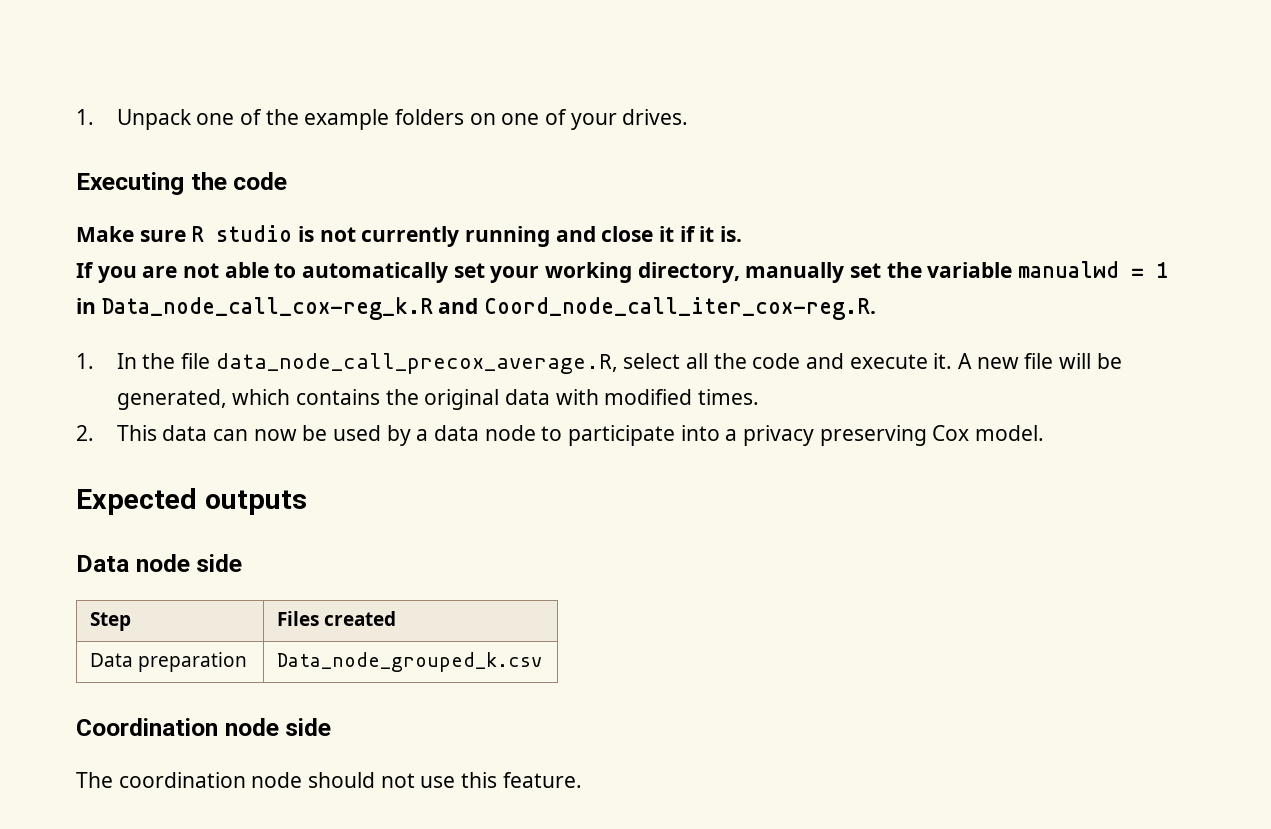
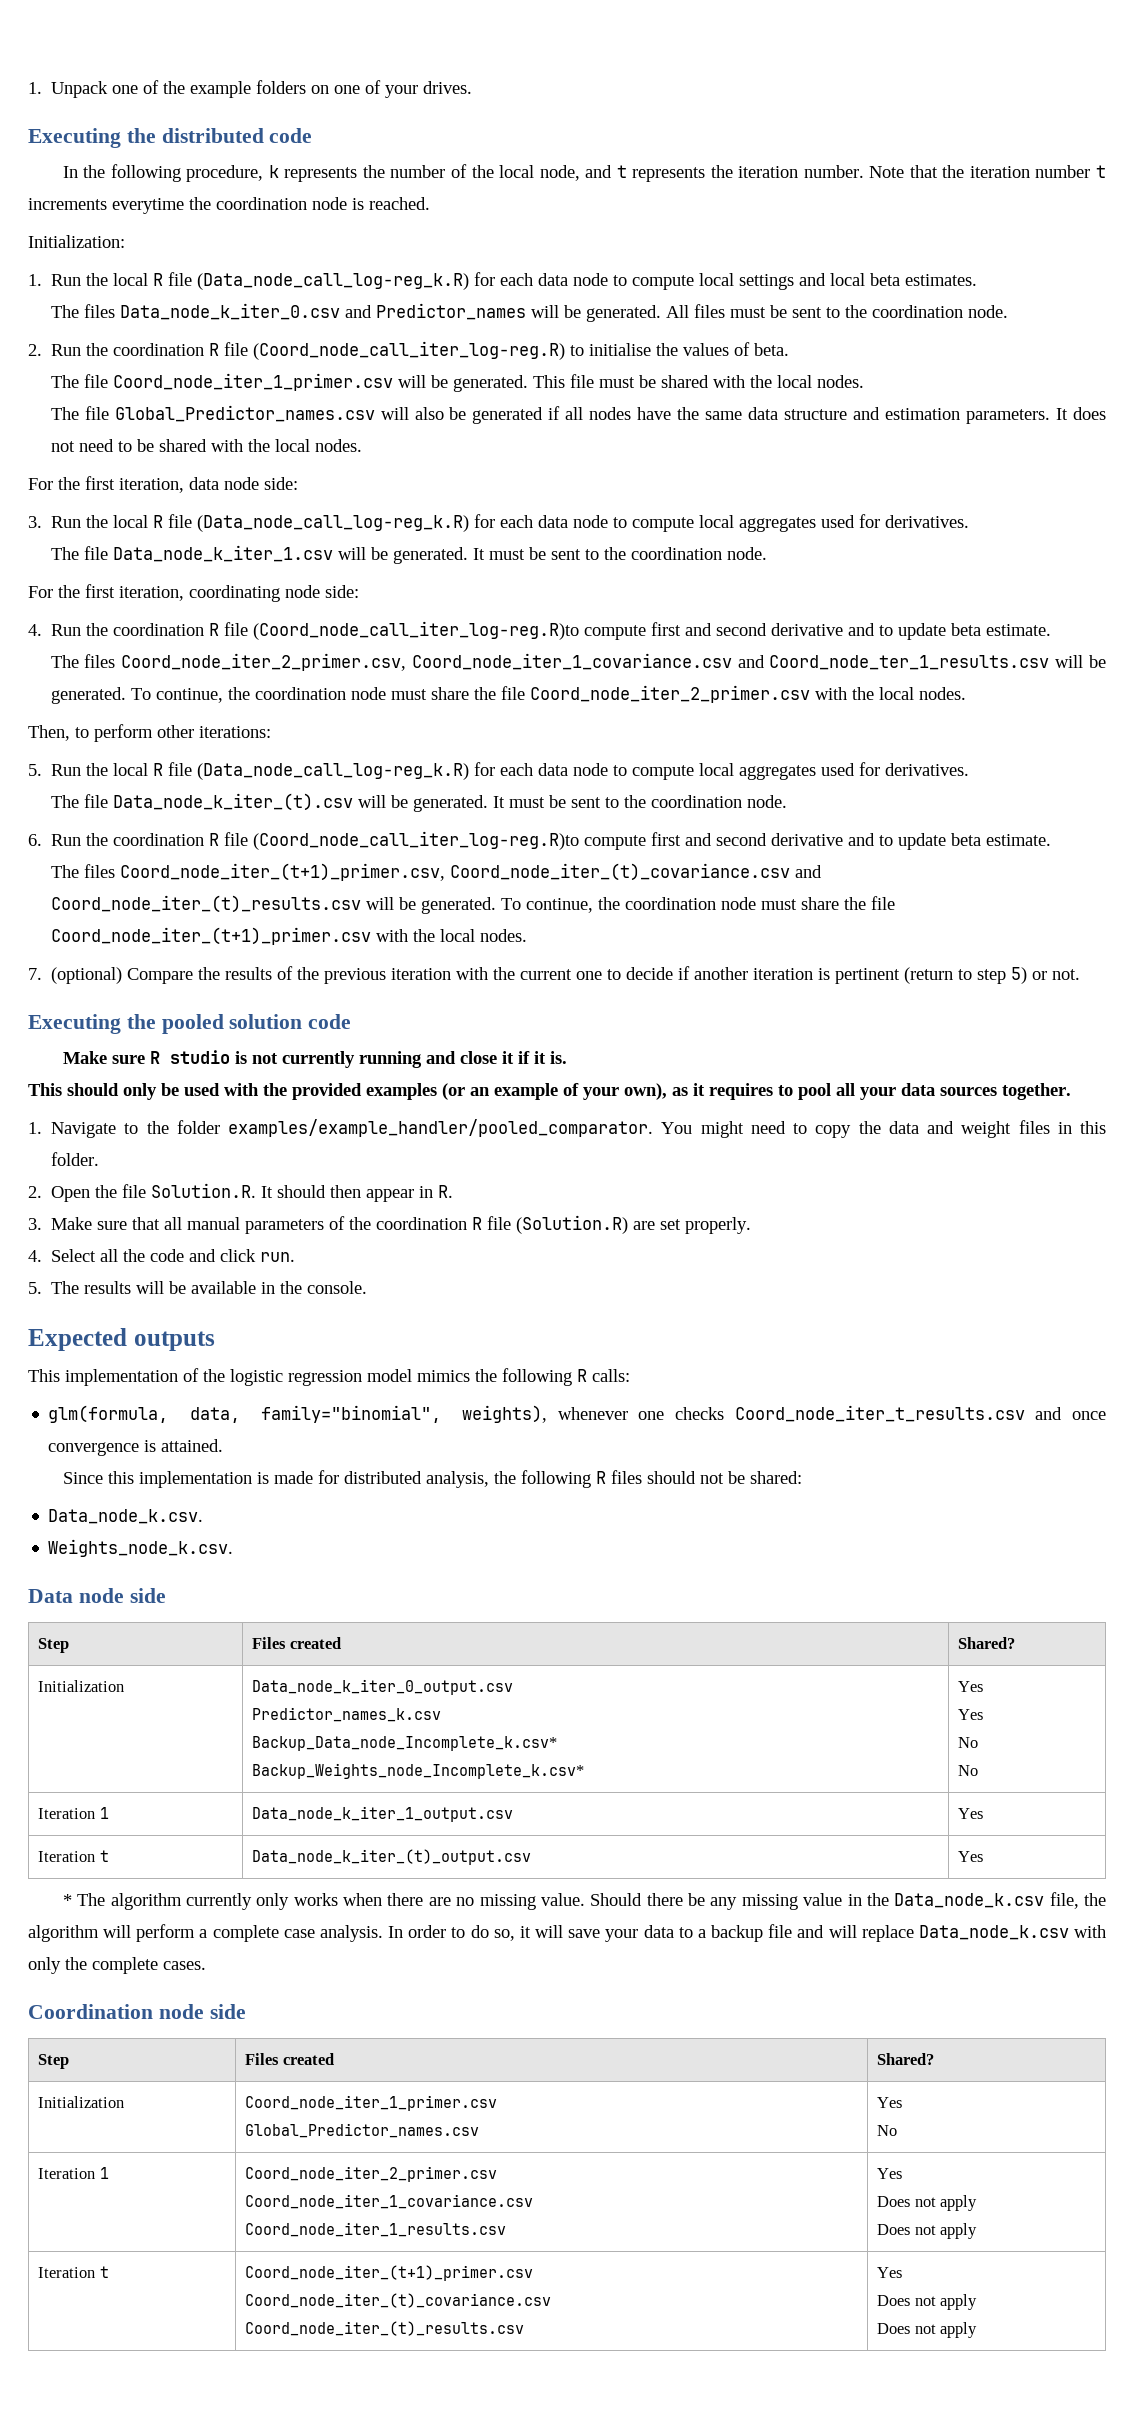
(227, 181) none -> [161,128,313,143] [62,164,1106,182] [28,197,430,214] [28,235,125,248] [28,272,978,290] [50,303,1008,322] [28,341,790,360] [50,373,864,392] [50,405,1106,424] [50,439,362,452] [28,476,298,493] [28,514,970,532] [50,545,767,564] [28,584,359,602] [28,621,1052,640] [50,653,1106,671] [50,685,966,704] [28,724,271,742] [28,762,970,780] [50,793,787,812] [28,831,1052,850] [50,863,822,881] [50,895,895,914] [50,927,527,945] [28,966,1081,984] [28,1014,303,1034] distributed code // In the following procedure, k represents the number of the local node, and t represents the iteration number. Note that the iteration number t increments everytime the coordination node is reached. // Initialization: // 1. Run the local R file (Data_node_call_log-reg_k.R) for each data node to compute local settings and local beta estimates. // The files Data_node_k_iter_0.csv and Predictor_names will be generated. All files must be sent to the coordination node. // 2. Run the coordination R file (Coord_node_call_iter_log-reg.R) to initialise the values of beta. // The file Coord_node_iter_1_primer.csv will be generated. This file must be shared with the local nodes. // The file Global_Predictor_names.csv will also be generated if all nodes have the same data structure and estimation parameters. It does not need to be shared with the local nodes. // For the first iteration, data node side: // 3. Run the local R file (Data_node_call_log-reg_k.R) for each data node to compute local aggregates used for derivatives. // The file Data_node_k_iter_1.csv will be generated. It must be sent to the coordination node. // For the first iteration, coordinating node side: // 4. Run the coordination R file (Coord_node_call_iter_log-reg.R)to compute first and second derivative and to update beta estimate. // The files Coord_node_iter_2_primer.csv, Coord_node_iter_1_covariance.csv and Coord_node_ter_1_results.csv will be generated. To continue, the coordination node must share the file Coord_node_iter_2_primer.csv with the local nodes. // Then, to perform other iterations: // 5. Run the local R file (Data_node_call_log-reg_k.R) for each data node to compute local aggregates used for derivatives. // The file Data_node_k_iter_(t).csv will be generated. It must be sent to the coordination node. // 6. Run the coordination R file (Coord_node_call_iter_log-reg.R)to compute first and second derivative and to update beta estimate. // The files Coord_node_iter_(t+1)_primer.csv, Coord_node_iter_(t)_covariance.csv and Coord_node_iter_(t)_results.csv will be generated. To continue, the coordination node must share the file Coord_node_iter_(t+1)_primer.csv with the local nodes. // 7. (optional) Compare the results of the previous iteration with the current one to decide if another iteration is pertinent (return to step 5) or not. // Executing the pooled solution
[76,261,1169,283] [76,297,877,320] [76,353,1122,374] [116,389,759,410] [76,425,1044,446] [76,488,307,515] If you are not able to automatically set your working directory, manually set the variable manualwd = 1 in Data_node_call_cox-reg_k.R and Coord_node_call_iter_cox-reg.R. // 1. In the file data_node_call_precox_average.R, select all the code and execute it. A new file will be generated, which contains the original data with modified times. // 2. This data can now be used by a data node to participate into a privacy preserving Cox model. // Expected outputs -> [28,1083,1071,1100] [28,1119,1106,1138] [51,1152,100,1166] [28,1183,454,1202] [28,1215,752,1234] [28,1249,296,1262] [28,1281,368,1294] [28,1328,215,1351] [28,1368,630,1386] [48,1405,1107,1423] [48,1439,224,1456] [62,1470,802,1488] [48,1509,204,1524] [48,1539,234,1557] This should only be used with the provided examples (or an example of your own), as it requires to pool all your data sources together. // 1. Navigate to the folder examples/example_handler/pooled_comparator. You might need to copy the data and weight files in this folder. // 2. Open the file Solution.R. It should then appear in R. // 3. Make sure that all manual parameters of the coordination R file (Solution.R) are set properly. // 4. Select all the code and click run. // 5. The results will be available in the console. // Expected outputs // This implementation of the logistic regression model mimics the following R calls: // glm(formula, data, family="binomial", weights), whenever one checks Coord_node_iter_t_results.csv and once convergence is attained. // Since this implementation is made for distributed analysis, the following R files should not be shared: // Data_node_k.csv. // Weights_node_k.csv.
[90,652,248,672] [277,652,543,672] [76,718,332,736] [76,772,582,788] // Data preparation | Data_node_grouped_k.csv // Coordination node side // The coordination node should not use this feature. -> [958,1637,1016,1649] [38,1680,125,1692] [252,1679,514,1695] [252,1707,442,1722] [252,1736,558,1751] [252,1763,585,1779] [958,1681,984,1692] [958,1709,984,1720] [958,1737,979,1748] [958,1765,979,1776] [38,1807,109,1819] [252,1806,514,1822] [958,1808,984,1819] [38,1850,109,1862] [252,1849,532,1865] [958,1851,984,1862] [62,1892,1106,1910] [28,1924,1106,1942] [28,1957,206,1974] [28,2004,246,2019] [38,2054,70,2069] [245,2053,334,2065] [877,2053,935,2065] [38,2096,125,2108] [245,2095,498,2111] [245,2123,480,2138] [877,2097,903,2108] [877,2125,898,2136] [38,2167,109,2179] [245,2166,498,2182] [245,2194,534,2209] [245,2222,507,2237] [877,2168,903,2179] [877,2195,978,2211] [877,2223,978,2239] [38,2266,109,2278] [245,2265,534,2281] [245,2293,552,2308] [245,2321,525,2336] [877,2267,903,2278] [877,2294,978,2310] [877,2322,978,2338] | Shared? // Initialization | Data_node_k_iter_0_output.csv // Predictor_names_k.csv // Backup_Data_node_Incomplete_k.csv* // Backup_Weights_node_Incomplete_k.csv* | Yes // Yes // No // No // Iteration 1 | Data_node_k_iter_1_output.csv | Yes // Iteration t | Data_node_k_iter_(t)_output.csv | Yes // * The algorithm currently only works when there are no missing value. Should there be any missing value in the Data_node_k.csv file, the algorithm will perform a complete case analysis. In order to do so, it will save your data to a backup file and will replace Data_node_k.csv with only the complete cases. // Coordination node side // Step | Files created | Shared? // Initialization | Coord_node_iter_1_primer.csv // Global_Predictor_names.csv | Yes // No // Iteration 1 | Coord_node_iter_2_primer.csv // Coord_node_iter_1_covariance.csv // Coord_node_iter_1_results.csv | Yes // Does not apply // Does not apply // Iteration t | Coord_node_iter_(t+1)_primer.csv // Coord_node_iter_(t)_covariance.csv // Coord_node_iter_(t)_results.csv | Yes // Does not apply // Does not apply

